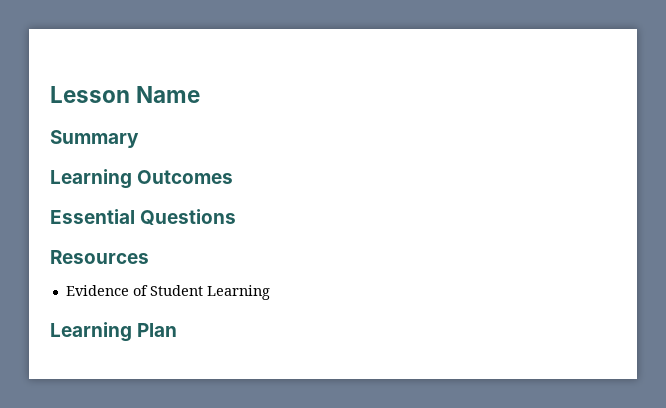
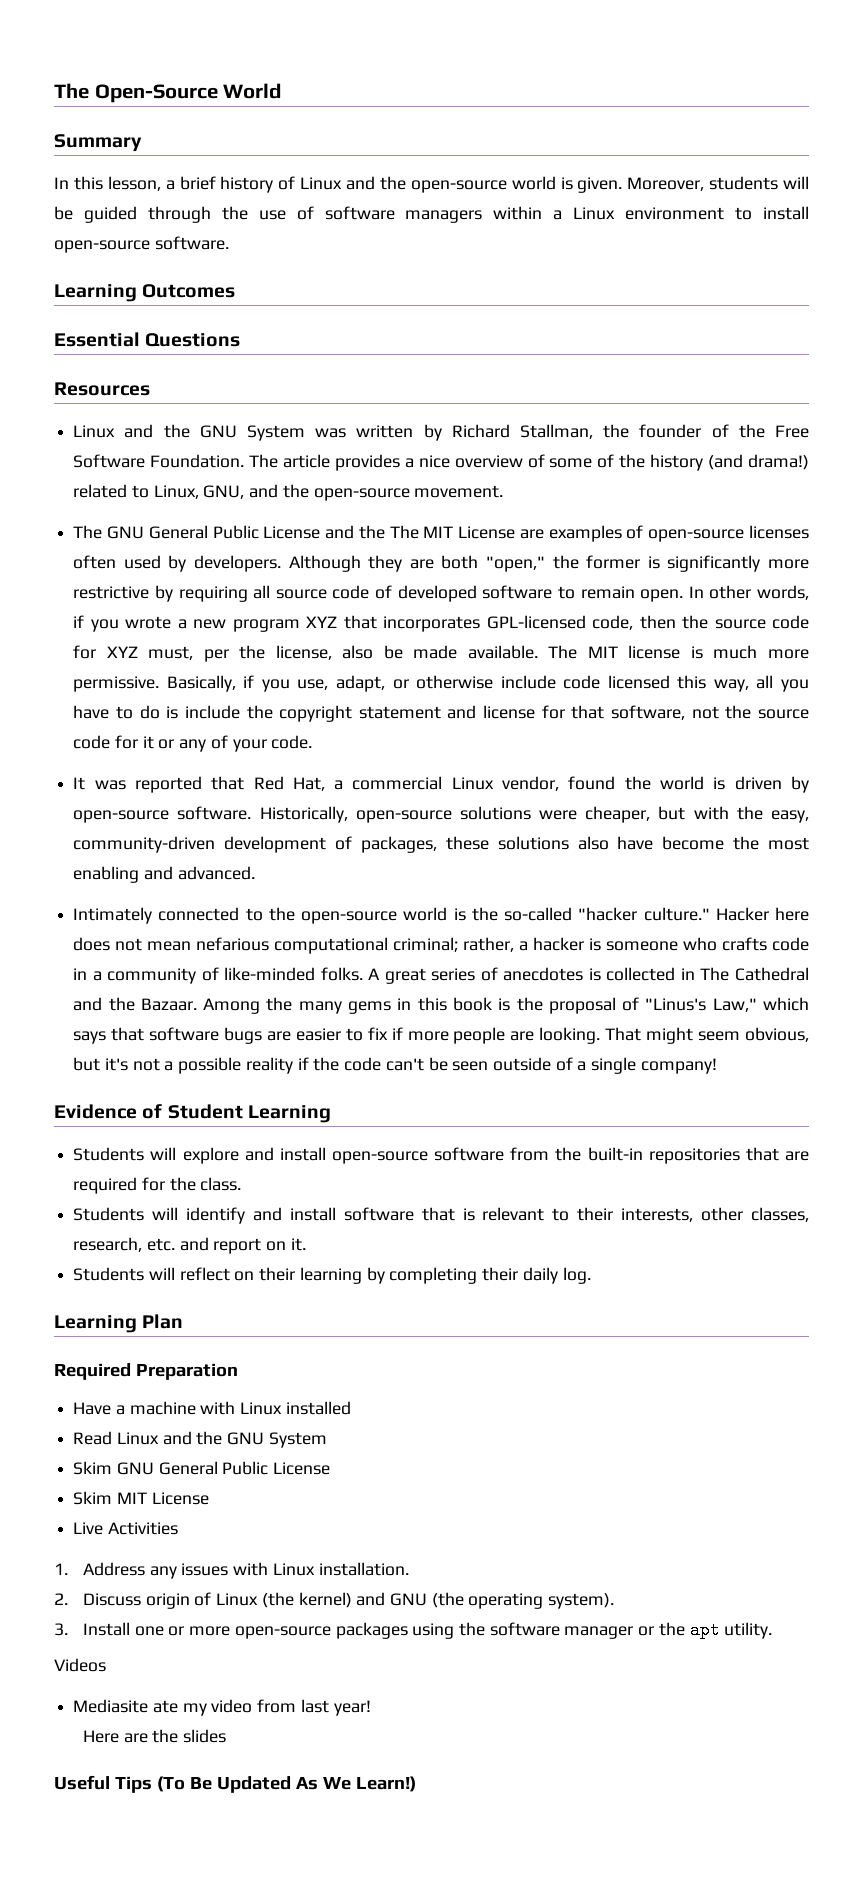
[50,86,201,103] [50,130,139,148] Lesson Name // Summary -> [54,83,282,103] [54,134,142,152] [54,176,809,193] [54,206,809,223] [54,236,229,253] The Open-Source World // Summary // In this lesson, a brief history of Linux and the open-source world is given. Moreover, students will be guided through the use of software managers within a Linux environment to install open-source software.
[65,285,270,300] [50,322,178,342] Evidence of Student Learning // Learning Plan -> [73,424,809,441] [73,454,810,471] [73,484,504,501] [73,525,809,542] [73,555,809,572] [73,585,809,602] [73,615,810,632] [73,645,809,662] [73,675,810,692] [73,705,809,722] [73,735,313,752] [73,776,810,793] [73,806,809,823] [73,836,809,853] [73,866,255,883] [73,907,809,924] [73,937,810,954] [73,967,809,984] [73,997,809,1014] [73,1027,809,1044] [73,1057,717,1074] [54,1104,331,1123] [73,1147,810,1164] [73,1177,242,1194] [73,1207,809,1224] [73,1237,306,1254] [73,1267,591,1284] [54,1314,184,1333] [54,1363,238,1380] [73,1401,351,1415] [73,1431,327,1448] [73,1461,331,1475] [73,1491,209,1505] [73,1522,178,1535] [54,1562,409,1579] [54,1592,615,1609] [54,1621,773,1639] [54,1658,106,1672] [73,1699,371,1716] [82,1729,227,1743] [54,1775,416,1793] Linux and the GNU System was written by Richard Stallman, the founder of the Free Software Foundation. The article provides a nice overview of some of the history (and drama!) related to Linux, GNU, and the open-source movement. // The GNU General Public License and the The MIT License are examples of open-source licenses often used by developers. Although they are both "open," the former is significantly more restrictive by requiring all source code of developed software to remain open. In other words, if you wrote a new program XYZ that incorporates GPL-licensed code, then the source code for XYZ must, per the license, also be made available. The MIT license is much more permissive. Basically, if you use, adapt, or otherwise include code licensed this way, all you have to do is include the copyright statement and license for that software, not the source code for it or any of your code. // It was reported that Red Hat, a commercial Linux vendor, found the world is driven by open-source software. Historically, open-source solutions were cheaper, but with the easy, community-driven development of packages, these solutions also have become the most enabling and advanced. // Intimately connected to the open-source world is the so-called "hacker culture." Hacker here does not mean nefarious computational criminal; rather, a hacker is someone who crafts code in a community of like-minded folks. A great series of anecdotes is collected in The Cathedral and the Bazaar. Among the many gems in this book is the proposal of "Linus's Law," which says that software bugs are easier to fix if more people are looking. That might seem obvious, but it's not a possible reality if the code can't be seen outside of a single company! // Evidence of Student Learning // Students will explore and install open-source software from the built-in repositories that are required for the class. // Students will identify and install software that is relevant to their interests, other classes, research, etc. and report on it. // Students will reflect on their learning by completing their daily log. // Learning Plan // Required Preparation // Have a machine with Linux installed // Read Linux and the GNU System // Skim GNU General Public License // Skim MIT License // Live Activities // 1. Address any issues with Linux installation. // 2. Discuss origin of Linux (the kernel) and GNU (the operating system). // 3. Install one or more open-source packages using the software manager or the apt utility. // Videos // Mediasite ate my video from last year! // Here are the slides // Useful Tips (To Be Updated As We Learn!)

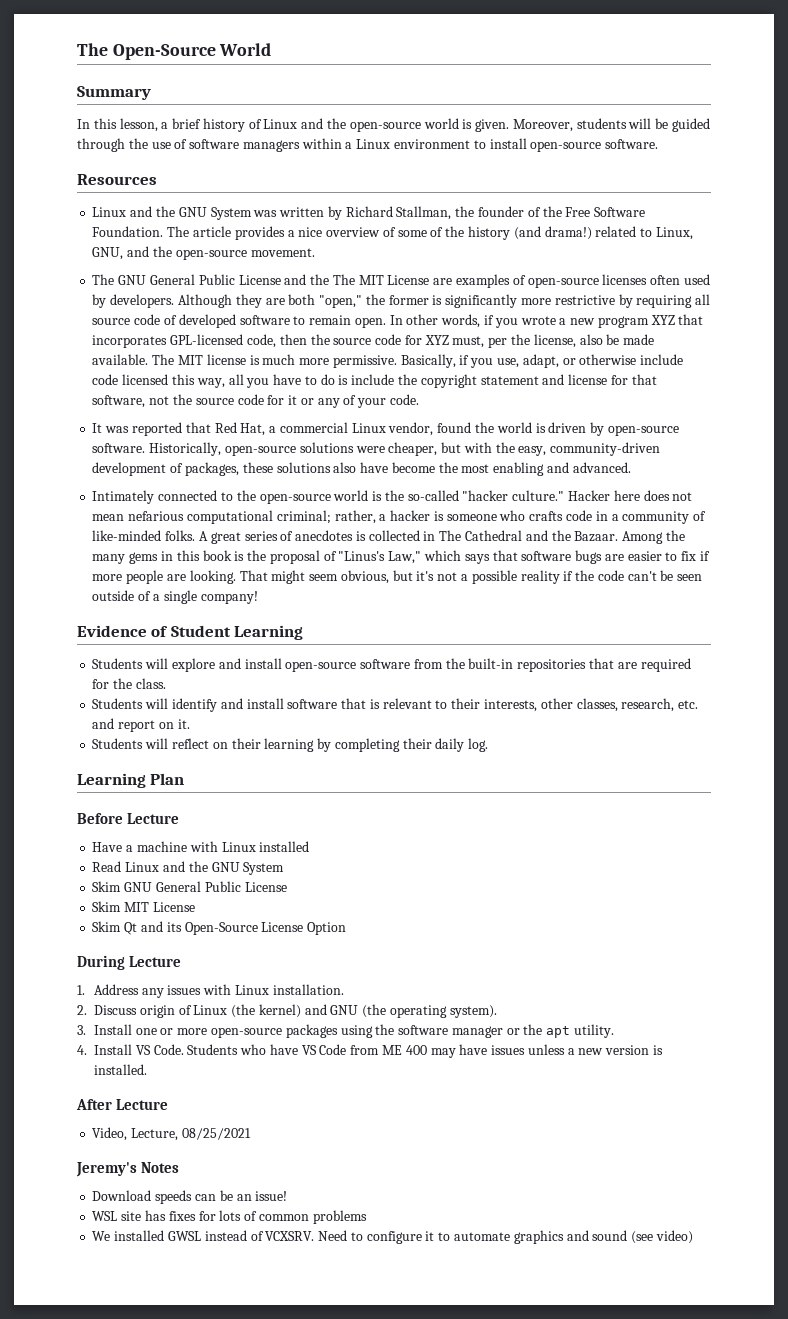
[54,284,236,302] [54,332,241,347] // Learning Outcomes // Essential Questions -> (659, 144) none
[54,1363,238,1380] Required Preparation -> [77,813,180,824] Before Lecture
[73,1522,178,1535] Live Activities -> [92,921,347,935] [77,955,182,970] Skim Qt and its Open-Source License Option // During Lecture
[54,1658,106,1672] [73,1699,371,1716] [82,1729,227,1743] [54,1775,416,1793] Videos // Mediasite ate my video from last year! // Here are the slides // Useful Tips (To Be Updated As We Learn!) -> [77,1044,664,1058] [94,1064,147,1075] [76,1099,169,1110] [92,1127,251,1141] [76,1162,180,1177] [92,1190,288,1204] [92,1210,367,1224] [92,1230,693,1244] 4. Install VS Code. Students who have VS Code from ME 400 may have issues unless a new version is installed. // After Lecture // Video, Lecture, 08/25/2021 // Jeremy's Notes // Download speeds can be an issue! // WSL site has fixes for lots of common problems // We installed GWSL instead of VCXSRV. Need to configure it to automate graphics and sound (see video)

